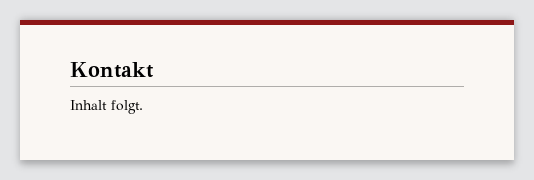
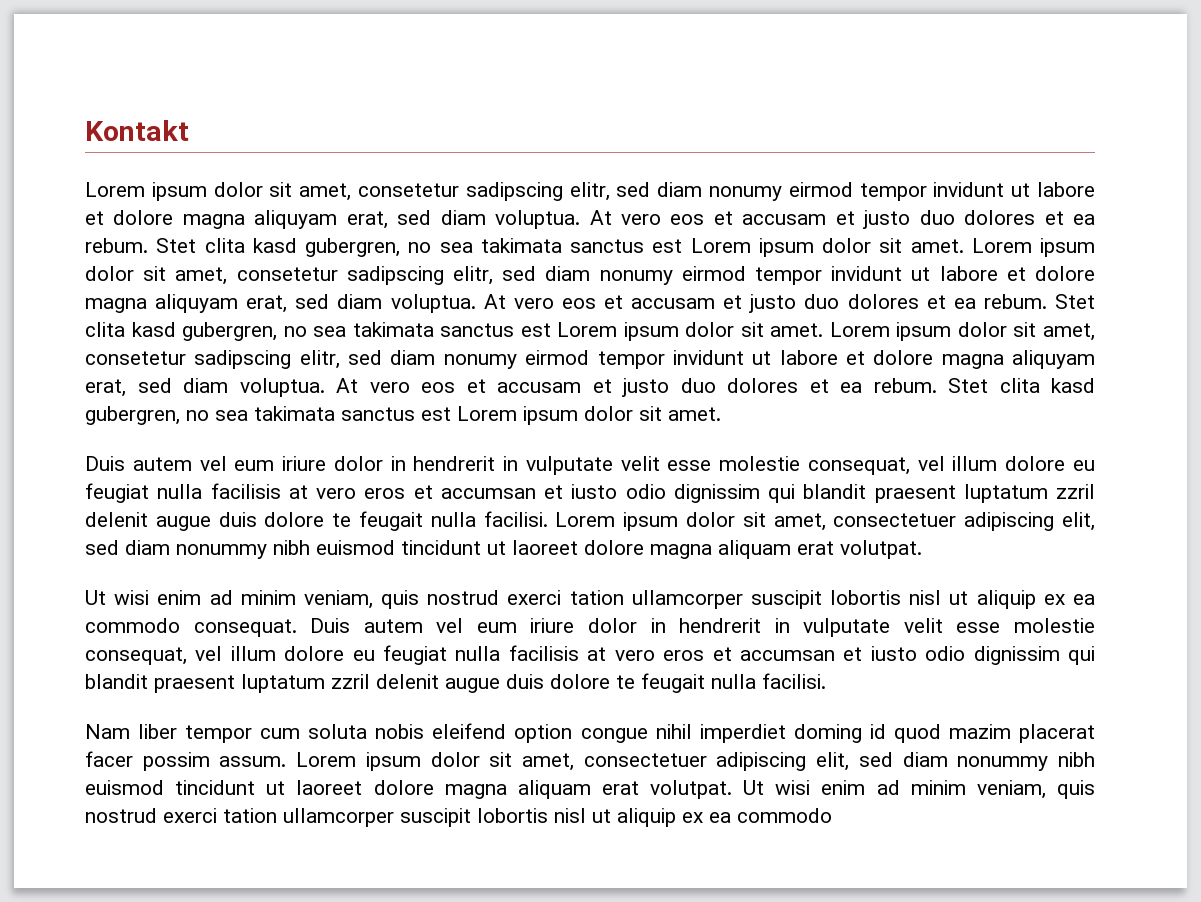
[70,100,143,114] Inhalt folgt. -> [85,182,1095,201] [85,210,1096,229] [85,238,1095,257] [85,266,1096,285] [85,294,1095,313] [85,322,1095,341] [85,350,1095,369] [85,378,1095,397] [85,406,721,425] [85,456,1095,475] [85,483,1095,503] [85,511,1095,531] [85,540,922,559] [85,590,1095,609] [85,618,1095,637] [85,645,1095,665] [85,673,826,693] [85,723,1096,743] [85,751,1095,771] [85,780,1095,799] [85,808,832,827] Lorem ipsum dolor sit amet, consetetur sadipscing elitr, sed diam nonumy eirmod tempor invidunt ut labore et dolore magna aliquyam erat, sed diam voluptua. At vero eos et accusam et justo duo dolores et ea rebum. Stet clita kasd gubergren, no sea takimata sanctus est Lorem ipsum dolor sit amet. Lorem ipsum dolor sit amet, consetetur sadipscing elitr, sed diam nonumy eirmod tempor invidunt ut labore et dolore magna aliquyam erat, sed diam voluptua. At vero eos et accusam et justo duo dolores et ea rebum. Stet clita kasd gubergren, no sea takimata sanctus est Lorem ipsum dolor sit amet. Lorem ipsum dolor sit amet, consetetur sadipscing elitr, sed diam nonumy eirmod tempor invidunt ut labore et dolore magna aliquyam erat, sed diam voluptua. At vero eos et accusam et justo duo dolores et ea rebum. Stet clita kasd gubergren, no sea takimata sanctus est Lorem ipsum dolor sit amet. // Duis autem vel eum iriure dolor in hendrerit in vulputate velit esse molestie consequat, vel illum dolore eu feugiat nulla facilisis at vero eros et accumsan et iusto odio dignissim qui blandit praesent luptatum zzril delenit augue duis dolore te feugait nulla facilisi. Lorem ipsum dolor sit amet, consectetuer adipiscing elit, sed diam nonummy nibh euismod tincidunt ut laoreet dolore magna aliquam erat volutpat. // Ut wisi enim ad minim veniam, quis nostrud exerci tation ullamcorper suscipit lobortis nisl ut aliquip ex ea commodo consequat. Duis autem vel eum iriure dolor in hendrerit in vulputate velit esse molestie consequat, vel illum dolore eu feugiat nulla facilisis at vero eros et accumsan et iusto odio dignissim qui blandit praesent luptatum zzril delenit augue duis dolore te feugait nulla facilisi. // Nam liber tempor cum soluta nobis eleifend option congue nihil imperdiet doming id quod mazim placerat facer possim assum. Lorem ipsum dolor sit amet, consectetuer adipiscing elit, sed diam nonummy nibh euismod tincidunt ut laoreet dolore magna aliquam erat volutpat. Ut wisi enim ad minim veniam, quis nostrud exerci tation ullamcorper suscipit lobortis nisl ut aliquip ex ea commodo

